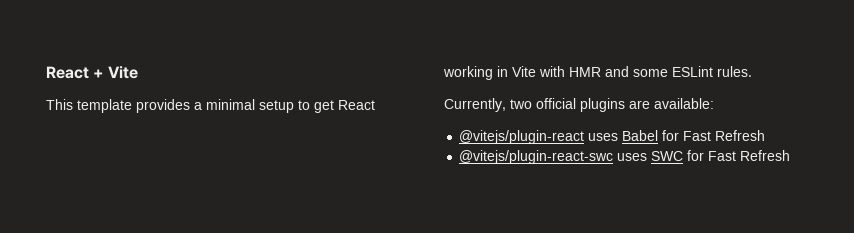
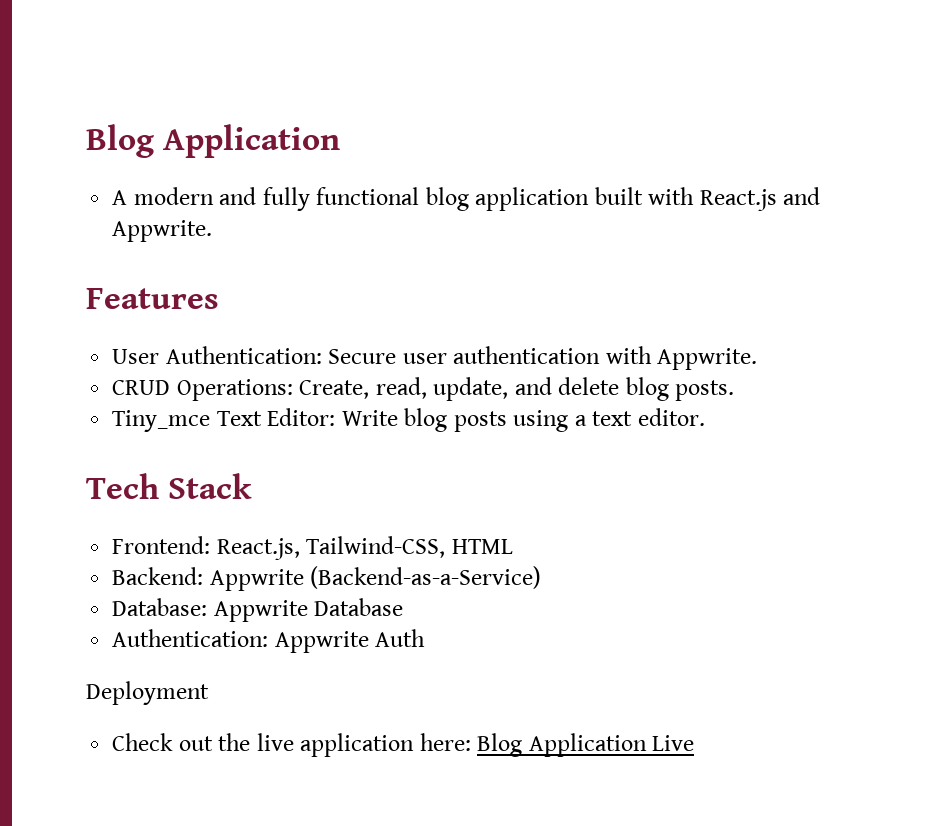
[46,66,138,79] [46,99,375,113] [443,66,752,80] [444,98,714,112] [459,130,766,144] [459,150,791,164] React + Vite // This template provides a minimal setup to get React working in Vite with HMR and some ESLint rules. // Currently, two official plugins are available: // @vitejs/plugin-react uses Babel for Fast Refresh // @vitejs/plugin-react-swc uses SWC for Fast Refresh -> [86,124,341,158] [112,187,821,211] [112,220,213,242] [86,288,219,309] [112,346,758,370] [112,377,735,401] [112,408,705,432] [86,473,253,499] [112,536,513,560] [112,566,542,591] [112,598,404,622] [112,629,426,653] [86,681,209,705] [112,733,695,757] Blog Application // A modern and fully functional blog application built with React.js and Appwrite. // Features // User Authentication: Secure user authentication with Appwrite. // CRUD Operations: Create, read, update, and delete blog posts. // Tiny_mce Text Editor: Write blog posts using a text editor. // Tech Stack // Frontend: React.js, Tailwind-CSS, HTML // Backend: Appwrite (Backend-as-a-Service) // Database: Appwrite Database // Authentication: Appwrite Auth // Deployment // Check out the live application here: Blog Application Live

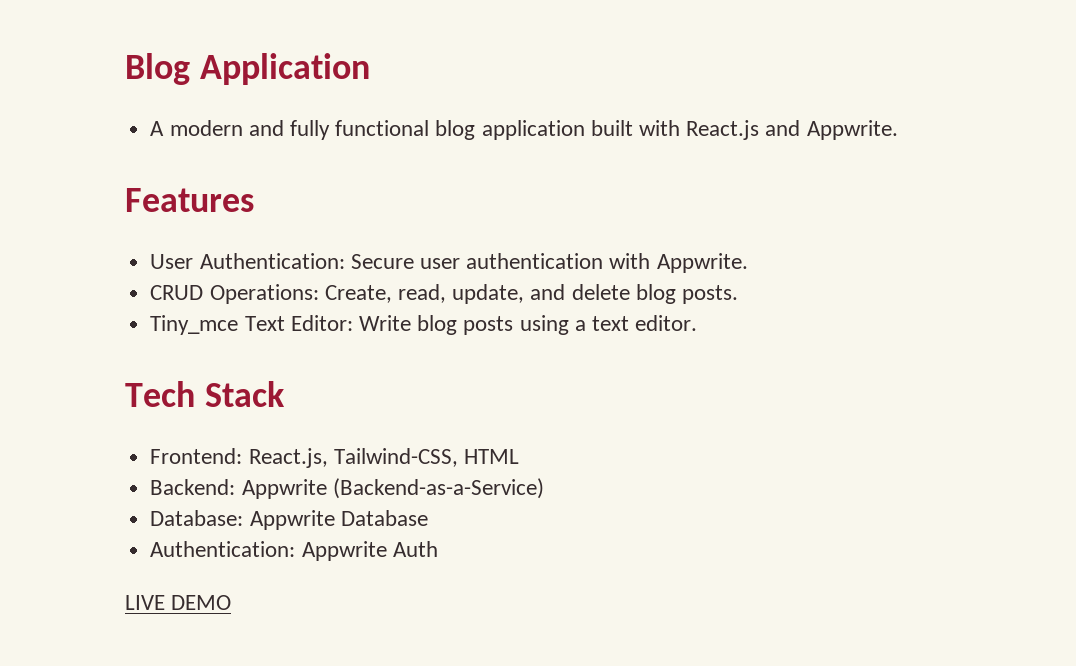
[86,681,209,705] [112,733,695,757] Deployment // Check out the live application here: Blog Application Live -> [125,595,232,610] LIVE DEMO

